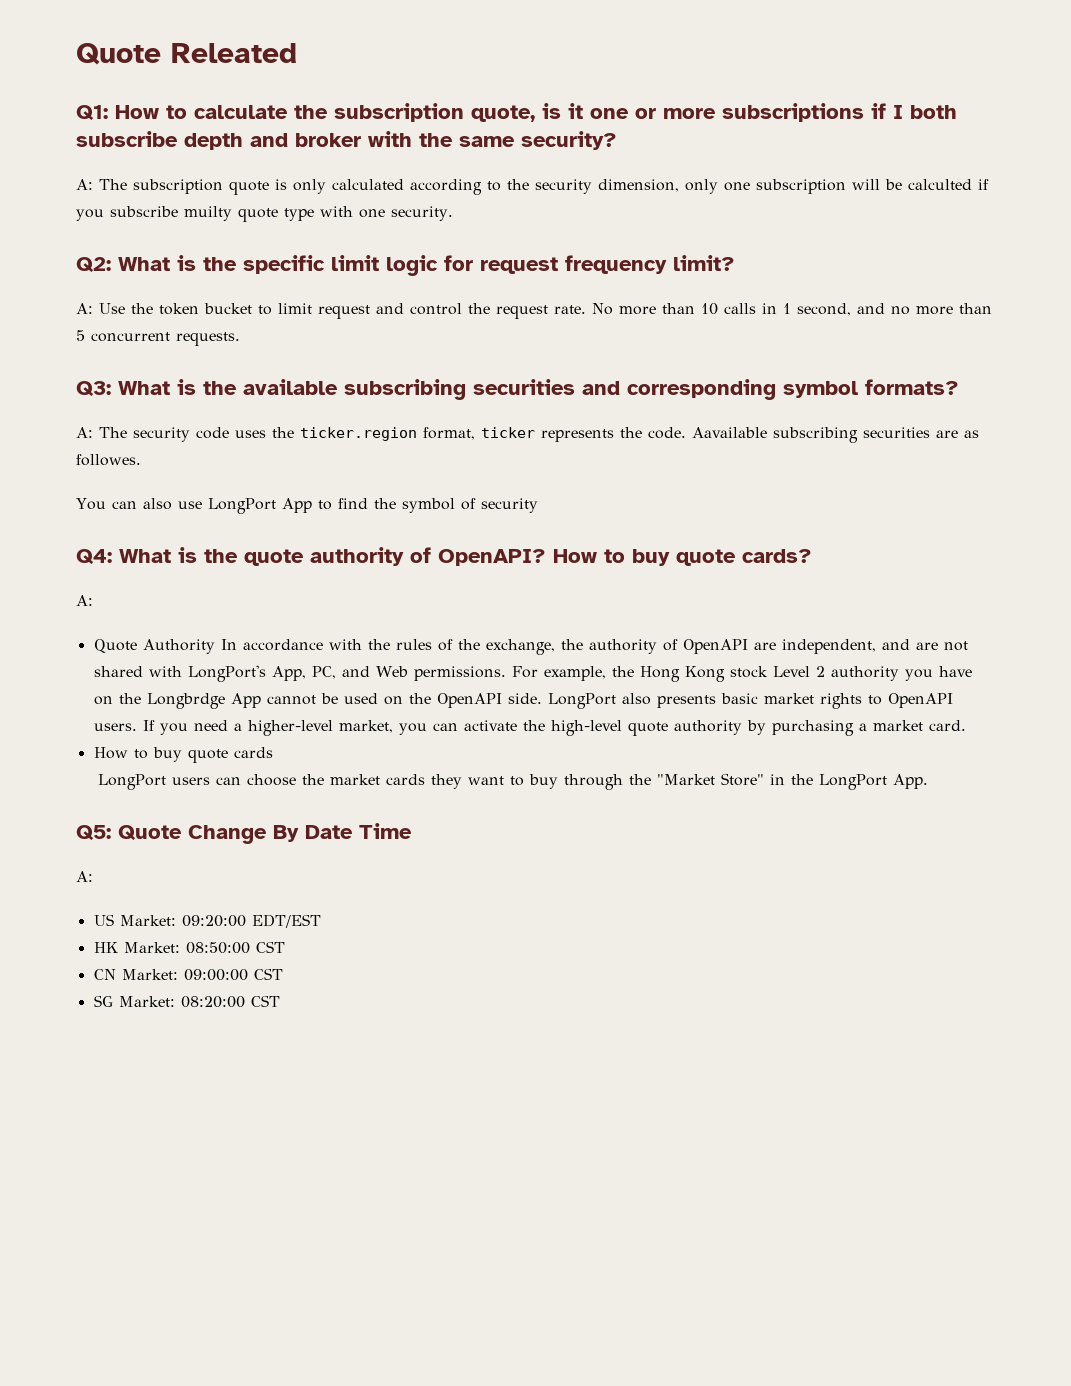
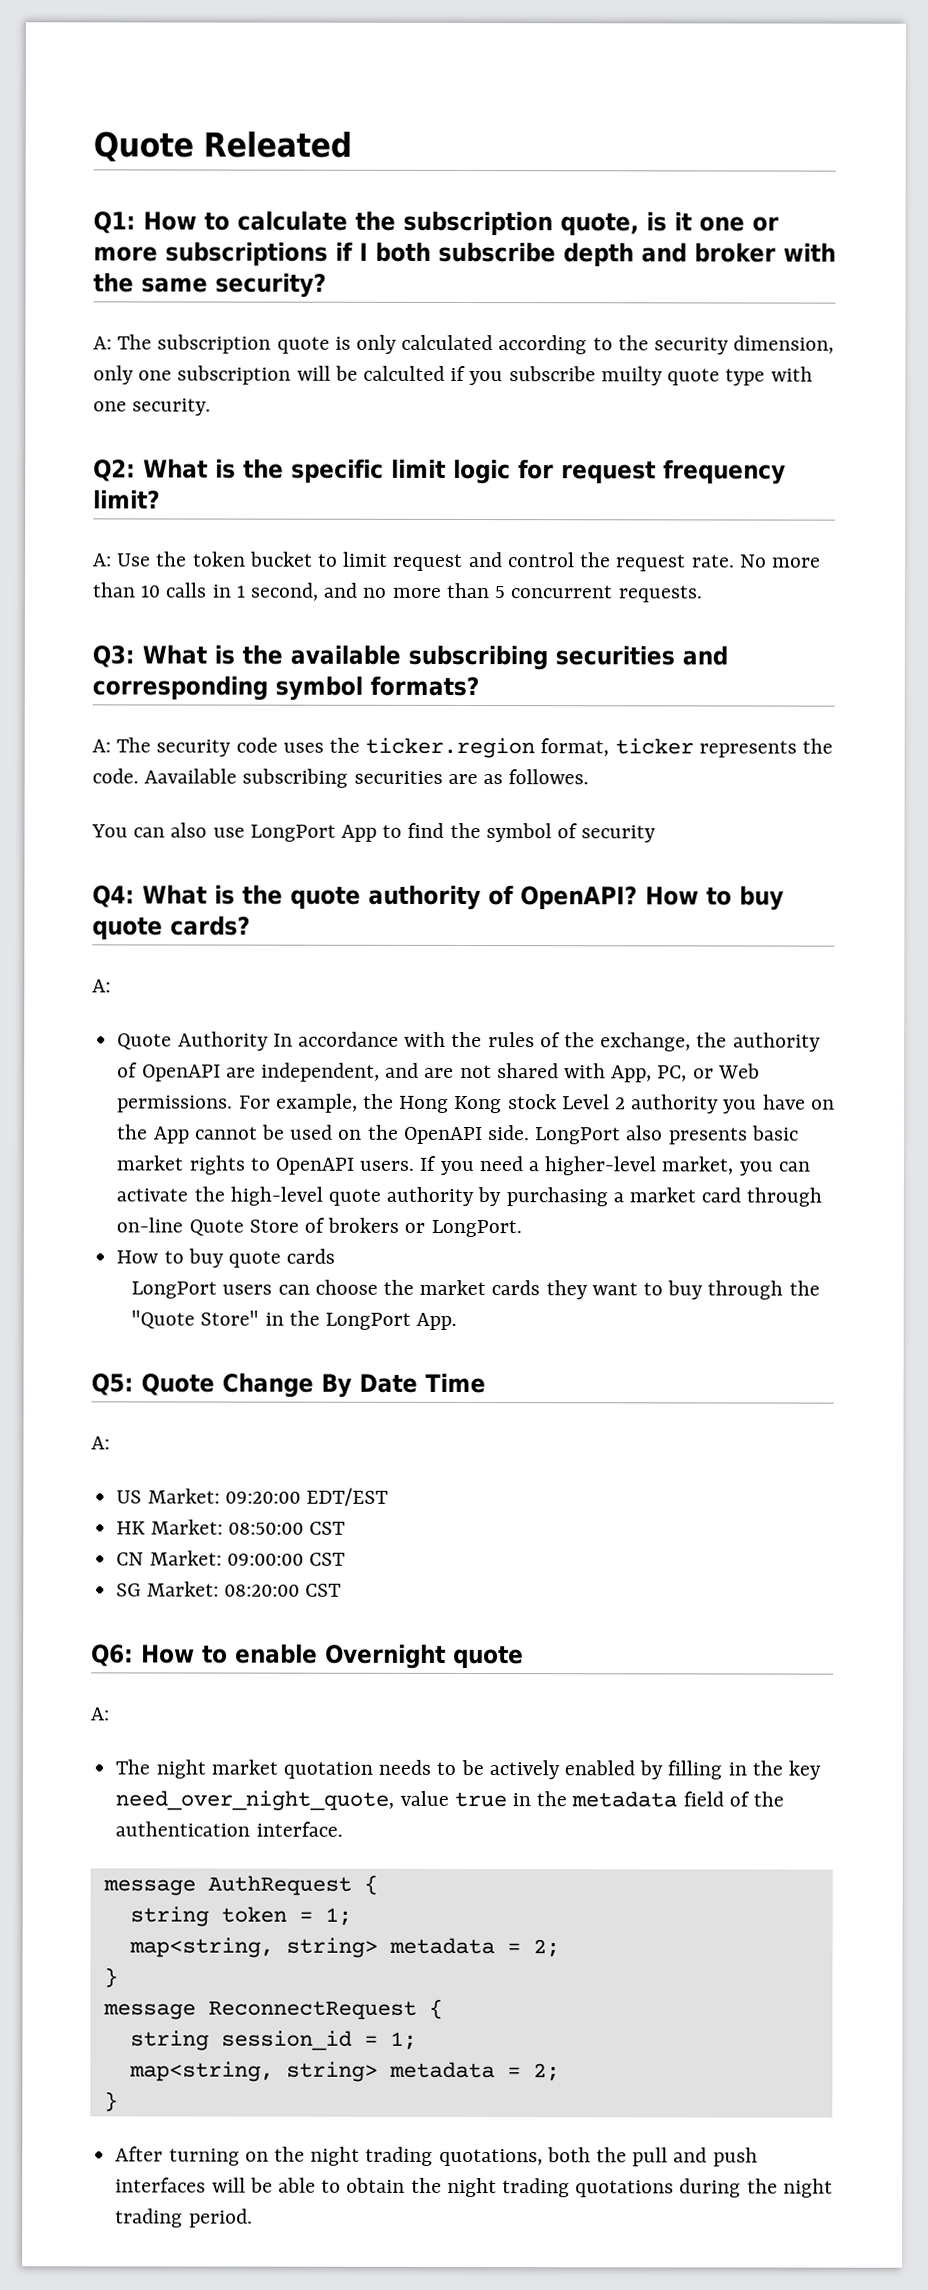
[187,665,266,682] LongPort's -> (606, 1071) none
[341,666,370,677] and -> [692,1068,714,1079] or
[146,693,225,709] Longbrdge -> (149, 1132) none
[928,720,966,731] card. -> [701,1187,823,1207] [116,1217,522,1238] card through on-line Quote Store of brokers or LongPort.
[656,774,715,785] "Market -> [131,1310,196,1329] "Quote
(280, 1001) none -> [91,1643,524,1669] [90,1707,110,1721] [115,1759,822,1780] [115,1790,784,1811] [115,1821,343,1837] [102,1874,378,1896] [129,1906,352,1927] [128,1937,560,1958] [103,1967,118,1988] [102,1998,443,2020] [129,2030,417,2051] [128,2061,560,2082] [103,2091,118,2112] [115,2146,758,2167] [115,2177,833,2198] [115,2208,253,2228] // Q6: How to enable Overnight quote // A: // The night market quotation needs to be actively enabled by filling in the key need_over_night_quote, value true in the metadata field of the authentication interface. // message AuthRequest { // string token = 1; // map<string, string> metadata = 2; // } // message ReconnectRequest { // string session_id = 1; // map<string, string> metadata = 2; // } // After turning on the night trading quotations, both the pull and push interfaces will be able to obtain the night trading quotations during the night trading period.

